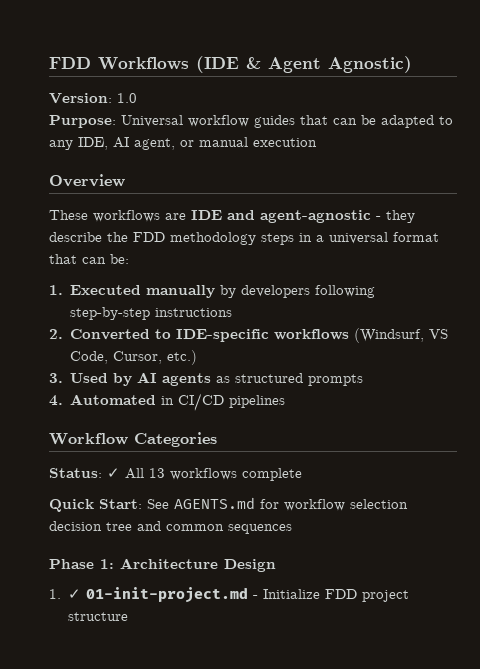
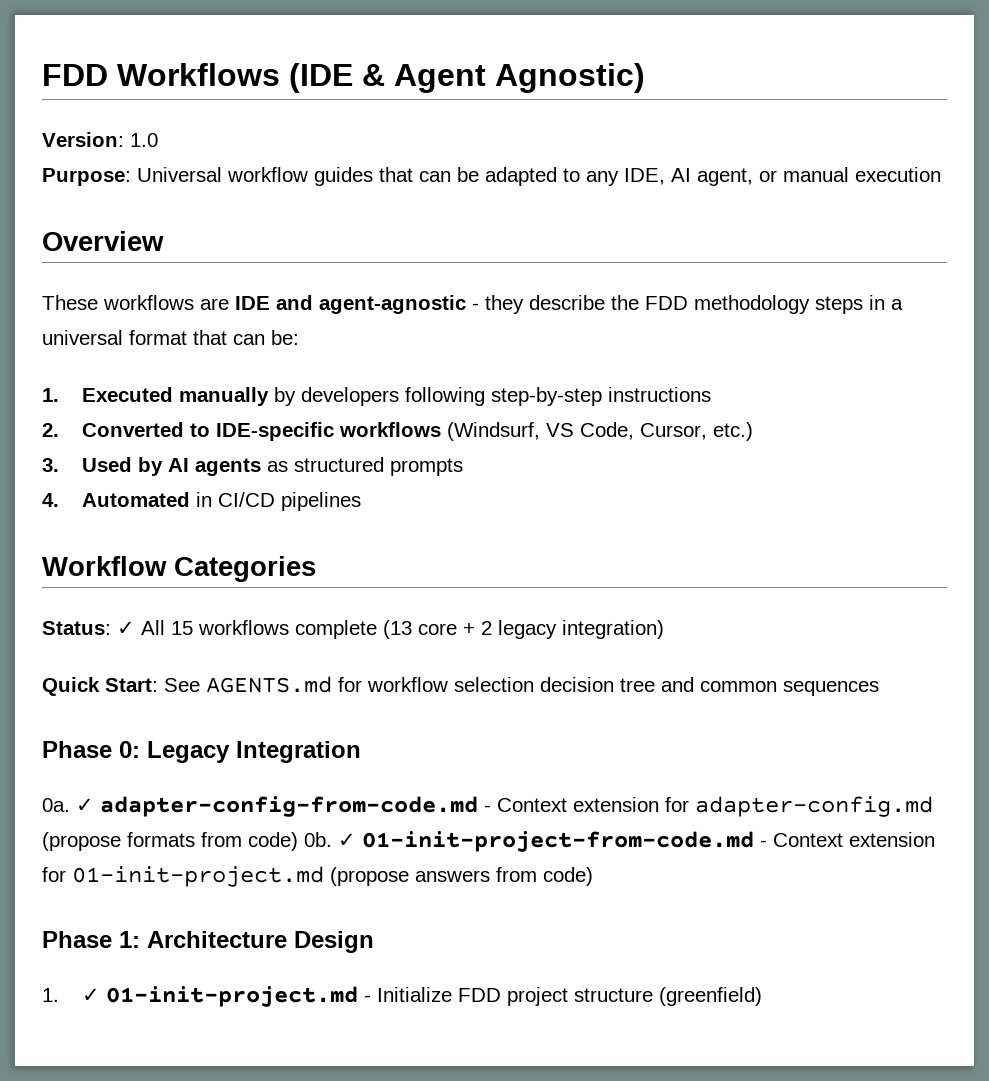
[149,468,165,478] 13 -> [171,621,193,635] 15
(302, 474) none -> [383,620,664,639] (13 core + 2 legacy integration)
(292, 529) none -> [42,741,361,763] [42,796,933,817] [42,831,935,852] [42,866,593,887] // Phase 0: Legacy Integration // 0a. ✓ adapter-config-from-code.md - Context extension for adapter-config.md (propose formats from code) 0b. ✓ 01-init-project-from-code.md - Context extension for 01-init-project.md (propose answers from code)
(129, 616) none -> [658,987,762,1006] (greenfield)

